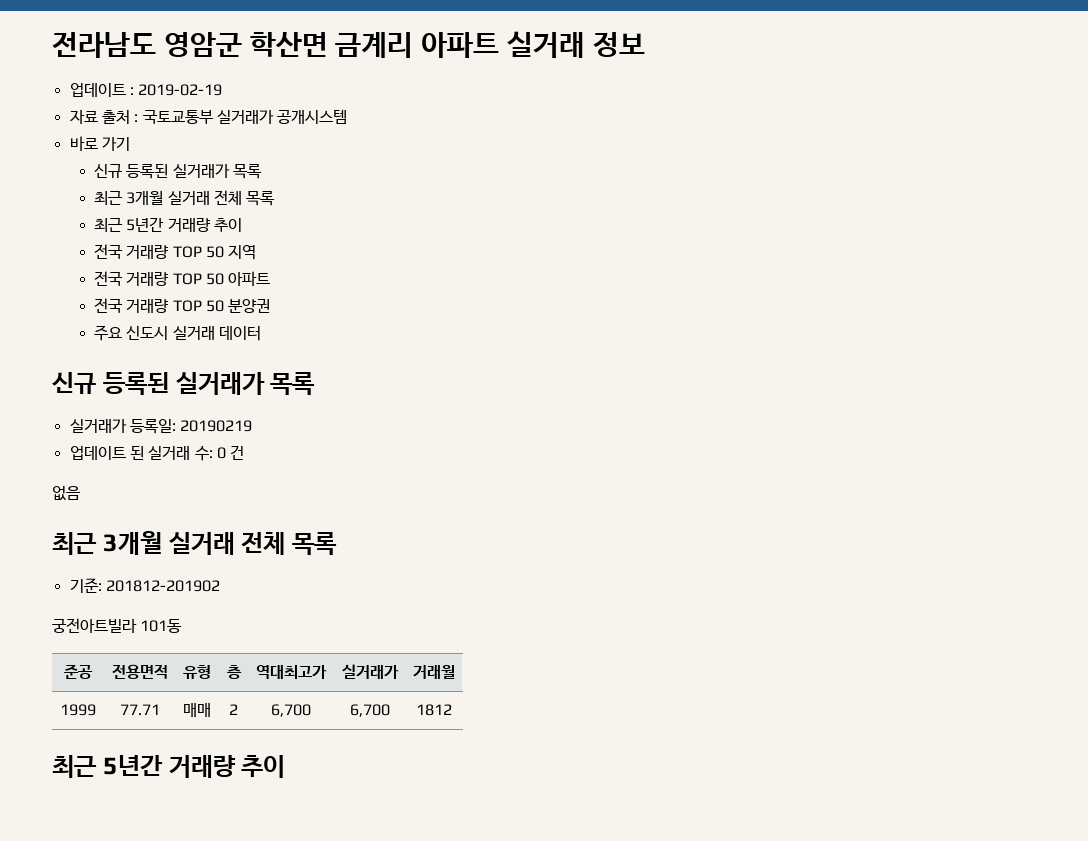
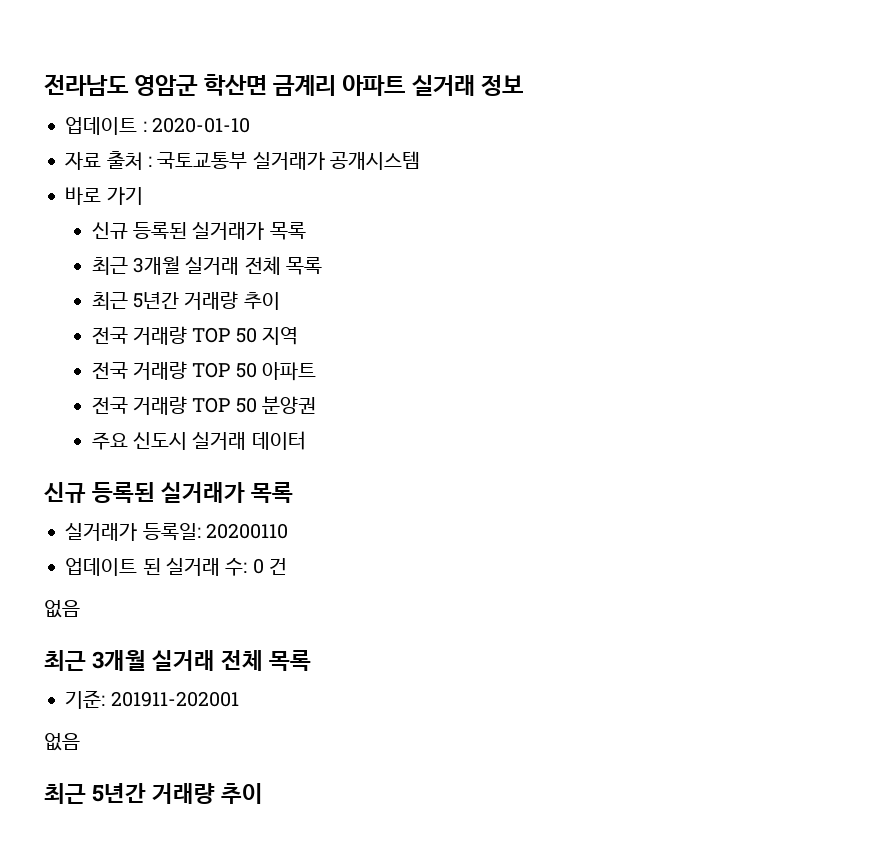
[138,84,223,96] 2019-02-19 -> [151,117,250,133] 2020-01-10
[180,420,253,432] 20190219 -> [205,523,288,539] 20200110
[105,580,220,592] [52,618,183,633] [64,664,93,679] [111,664,168,679] [183,665,211,679] [226,665,242,679] [256,665,327,679] [341,664,399,679] [413,665,455,679] [60,704,96,716] [119,704,160,715] [183,703,211,717] [229,704,238,715] [271,704,311,717] [349,704,390,717] [416,704,452,716] 201812-201902 // 궁전아트빌라 101동 // 준공 | 전용면적 | 유형 | 층 | 역대최고가 | 실거래가 | 거래월 // 1999 | 77.71 | 매매 | 2 | 6,700 | 6,700 | 1812 -> [110,691,239,707] [44,733,80,751] 201911-202001 // 없음

